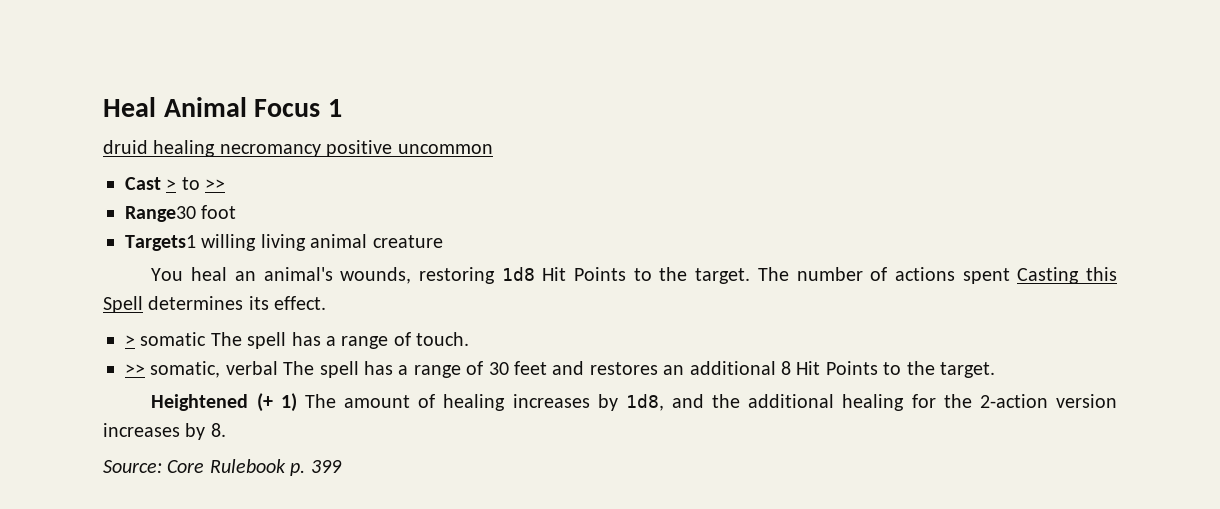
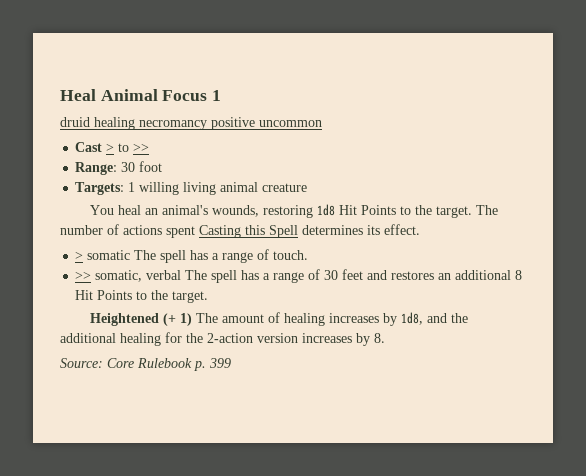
[125,206,196,222] Range30 -> [75,162,136,175] Range: 30
[125,235,196,251] Targets1 -> [75,182,136,195] Targets: 1

